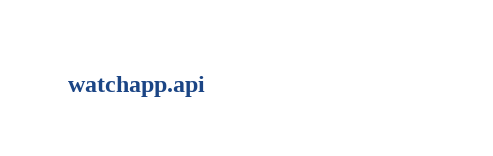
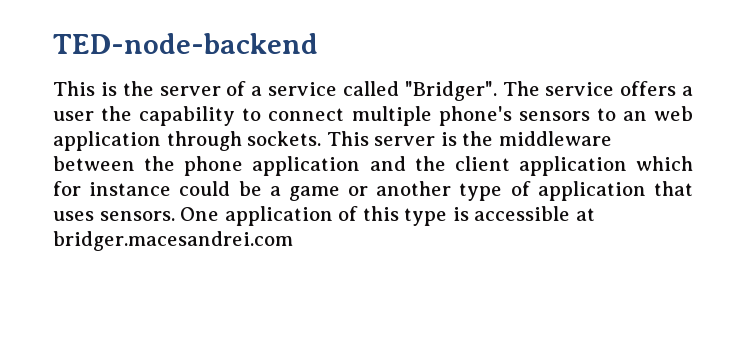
[68,76,205,97] watchapp.api -> [53,33,318,54] [53,81,693,101] [53,106,694,126] [53,131,612,151] [53,156,693,176] [53,181,693,201] [53,206,595,226] [53,231,293,251] TED-node-backend // This is the server of a service called "Bridger". The service offers a user the capability to connect multiple phone's sensors to an web application through sockets. This server is the middleware between the phone application and the client application which for instance could be a game or another type of application that uses sensors. One application of this type is accessible at bridger.macesandrei.com

